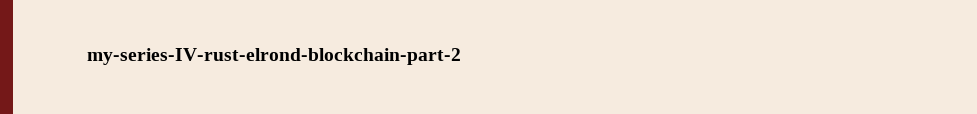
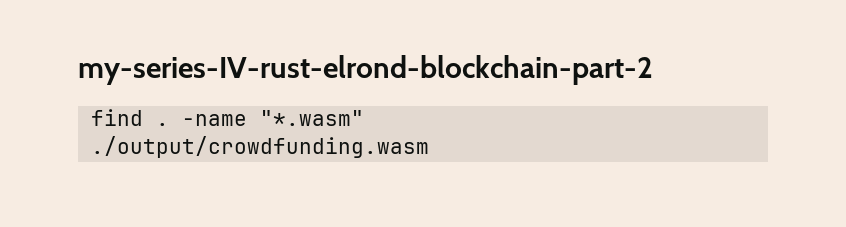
(461, 56) none -> [90,109,364,126] [90,136,429,158] // find . -name "*.wasm" // ./output/crowdfunding.wasm

